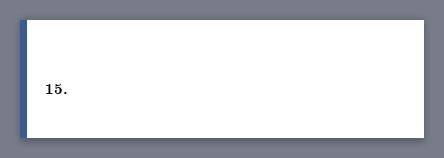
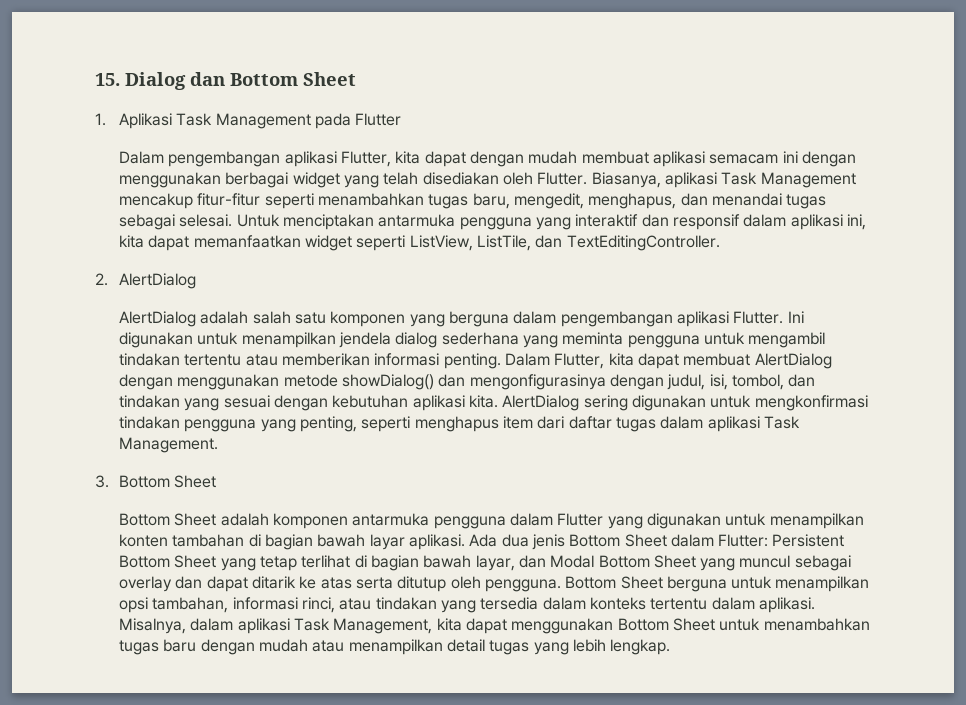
(68, 89) none -> [125,72,356,90] [95,113,402,129] [118,151,856,167] [118,172,856,188] [118,193,827,209] [118,214,866,230] [118,235,720,251] [95,273,196,289] [118,311,804,327] [118,332,826,348] [118,353,832,369] [118,374,816,390] [118,395,868,411] [118,416,800,432] [118,437,218,453] [95,475,217,488] [118,513,864,529] [118,534,845,550] [118,555,851,571] [118,576,870,592] [118,597,815,613] [118,618,870,634] [118,639,671,655] Dialog dan Bottom Sheet // 1. Aplikasi Task Management pada Flutter // Dalam pengembangan aplikasi Flutter, kita dapat dengan mudah membuat aplikasi semacam ini dengan menggunakan berbagai widget yang telah disediakan oleh Flutter. Biasanya, aplikasi Task Management mencakup fitur-fitur seperti menambahkan tugas baru, mengedit, menghapus, dan menandai tugas sebagai selesai. Untuk menciptakan antarmuka pengguna yang interaktif dan responsif dalam aplikasi ini, kita dapat memanfaatkan widget seperti ListView, ListTile, dan TextEditingController. // 2. AlertDialog // AlertDialog adalah salah satu komponen yang berguna dalam pengembangan aplikasi Flutter. Ini digunakan untuk menampilkan jendela dialog sederhana yang meminta pengguna untuk mengambil tindakan tertentu atau memberikan informasi penting. Dalam Flutter, kita dapat membuat AlertDialog dengan menggunakan metode showDialog() dan mengonfigurasinya dengan judul, isi, tombol, dan tindakan yang sesuai dengan kebutuhan aplikasi kita. AlertDialog sering digunakan untuk mengkonfirmasi tindakan pengguna yang penting, seperti menghapus item dari daftar tugas dalam aplikasi Task Management. // 3. Bottom Sheet // Bottom Sheet adalah komponen antarmuka pengguna dalam Flutter yang digunakan untuk menampilkan konten tambahan di bagian bawah layar aplikasi. Ada dua jenis Bottom Sheet dalam Flutter: Persistent Bottom Sheet yang tetap terlihat di bagian bawah layar, dan Modal Bottom Sheet yang muncul sebagai overlay dan dapat ditarik ke atas serta ditutup oleh pengguna. Bottom Sheet berguna untuk menampilkan opsi tambahan, informasi rinci, atau tindakan yang tersedia dalam konteks tertentu dalam aplikasi. Misalnya, dalam aplikasi Task Management, kita dapat menggunakan Bottom Sheet untuk menambahkan tugas baru dengan mudah atau menampilkan detail tugas yang lebih lengkap.

